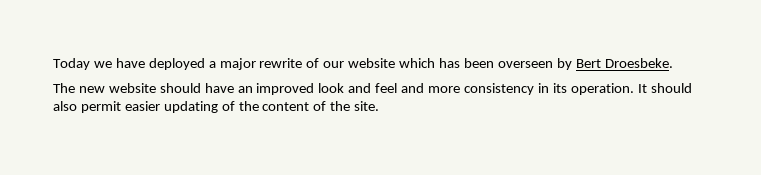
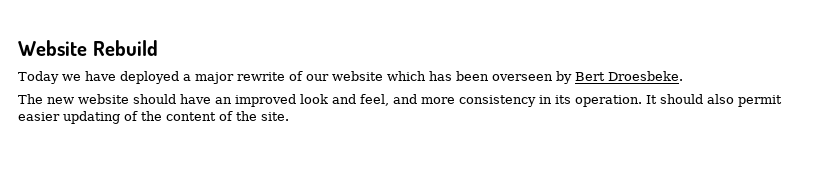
(53, 64) none -> [18,40,158,56] Website Rebuild //
[375,83,398,93] feel -> [360,94,389,106] feel,

